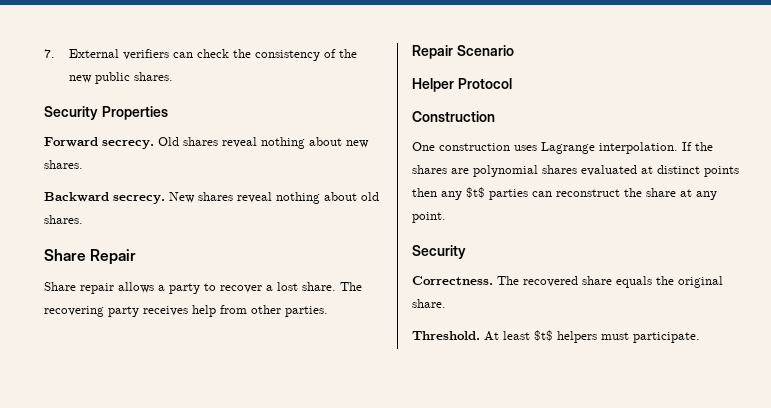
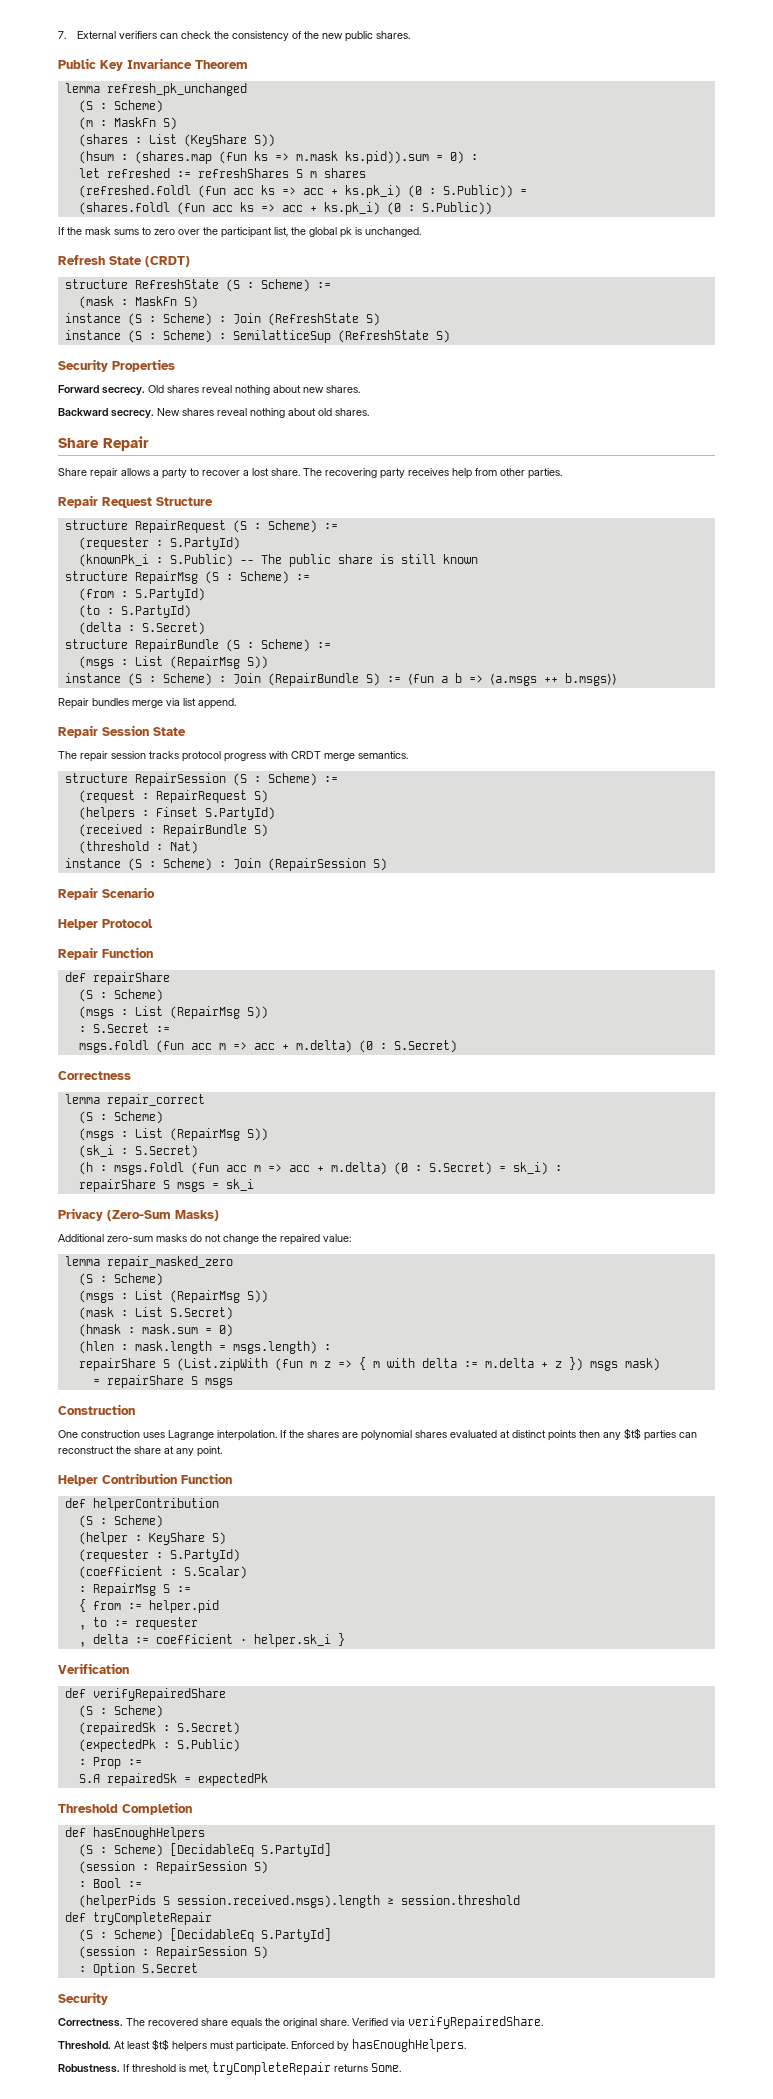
(173, 76) none -> [58,58,248,71] [64,83,247,96] [78,100,163,113] [78,117,177,130] [78,134,275,147] [78,151,478,164] [78,168,366,178] [78,185,527,198] [78,202,492,215] [58,227,421,238] [58,255,190,267] [64,279,331,292] [78,296,198,309] [64,313,380,326] [64,330,450,343] // Public Key Invariance Theorem // lemma refresh_pk_unchanged // (S : Scheme) // (m : MaskFn S) // (shares : List (KeyShare S)) // (hsum : (shares.map (fun ks => m.mask ks.pid)).sum = 0) : // let refreshed := refreshShares S m shares // (refreshed.foldl (fun acc ks => acc + ks.pk_i) (0 : S.Public)) = // (shares.foldl (fun acc ks => acc + ks.pk_i) (0 : S.Public)) // If the mask sums to zero over the participant list, the global pk is unchanged. // Refresh State (CRDT) // structure RefreshState (S : Scheme) := // (mask : MaskFn S) // instance (S : Scheme) : Join (RefreshState S) // instance (S : Scheme) : SemilatticeSup (RefreshState S)
[456,45,514,56] [412,78,512,92] Scenario // Helper Protocol -> [102,497,213,508] [64,520,338,533] [78,537,240,550] [78,554,478,567] [64,571,310,584] [78,588,205,601] [78,605,191,618] [78,622,205,635] [64,639,331,652] [78,656,268,669] [64,673,617,686] [58,698,236,709] [58,725,186,738] [58,751,408,762] [64,773,338,786] [78,790,268,803] [78,807,275,820] [78,824,268,837] [78,841,198,854] [64,858,387,871] [58,887,155,900] [58,919,153,930] [58,947,153,960] [64,972,170,985] [78,989,163,1002] [78,1006,268,1019] [78,1023,170,1033] [78,1040,457,1053] [58,1071,131,1080] [64,1094,205,1107] [78,1111,163,1124] [78,1128,268,1141] [78,1145,198,1158] [78,1162,562,1175] [78,1179,254,1192] [58,1208,219,1221] [58,1234,351,1245] [64,1256,233,1269] [78,1273,163,1286] [78,1290,268,1303] [78,1307,233,1320] [78,1324,233,1337] [78,1341,331,1354] [78,1357,660,1371] [92,1375,233,1388] Request Structure // structure RepairRequest (S : Scheme) := // (requester : S.PartyId) // (knownPk_i : S.Public) -- The public share is still known // structure RepairMsg (S : Scheme) := // (from : S.PartyId) // (to : S.PartyId) // (delta : S.Secret) // structure RepairBundle (S : Scheme) := // (msgs : List (RepairMsg S)) // instance (S : Scheme) : Join (RepairBundle S) := ⟨fun a b => ⟨a.msgs ++ b.msgs⟩⟩ // Repair bundles merge via list append. // Repair Session State // The repair session tracks protocol progress with CRDT merge semantics. // structure RepairSession (S : Scheme) := // (request : RepairRequest S) // (helpers : Finset S.PartyId) // (received : RepairBundle S) // (threshold : Nat) // instance (S : Scheme) : Join (RepairSession S) // Repair Scenario // Helper Protocol // Repair Function // def repairShare // (S : Scheme) // (msgs : List (RepairMsg S)) // : S.Secret := // msgs.foldl (fun acc m => acc + m.delta) (0 : S.Secret) // Correctness // lemma repair_correct // (S : Scheme) // (msgs : List (RepairMsg S)) // (sk_i : S.Secret) // (h : msgs.foldl (fun acc m => acc + m.delta) (0 : S.Secret) = sk_i) : // repairShare S msgs = sk_i // Privacy (Zero-Sum Masks) // Additional zero-sum masks do not change the repaired value: // lemma repair_masked_zero // (S : Scheme) // (msgs : List (RepairMsg S)) // (mask : List S.Secret) // (hmask : mask.sum = 0) // (hlen : mask.length = msgs.length) : // repairShare S (List.zipWith (fun m z => { m with delta := m.delta + z }) msgs mask) // = repairShare S msgs
(446, 217) none -> [58,1473,232,1486] [64,1498,219,1511] [78,1515,163,1528] [78,1532,226,1545] [78,1549,240,1562] [78,1566,247,1579] [78,1583,191,1596] [78,1599,219,1613] [78,1617,198,1630] [78,1633,345,1647] [58,1663,129,1674] [64,1688,226,1701] [78,1705,163,1718] [78,1722,240,1735] [78,1739,240,1752] [78,1757,142,1769] [78,1773,268,1786] [58,1802,192,1815] [64,1827,205,1840] [78,1843,331,1857] [78,1861,268,1874] [78,1878,142,1888] [78,1895,520,1908] [64,1912,212,1925] [78,1928,331,1942] [78,1946,268,1959] [78,1963,198,1976] // Helper Contribution Function // def helperContribution // (S : Scheme) // (helper : KeyShare S) // (requester : S.PartyId) // (coefficient : S.Scalar) // : RepairMsg S := // { from := helper.pid // , to := requester // , delta := coefficient • helper.sk_i } // Verification // def verifyRepairedShare // (S : Scheme) // (repairedSk : S.Secret) // (expectedPk : S.Public) // : Prop := // S.A repairedSk = expectedPk // Threshold Completion // def hasEnoughHelpers // (S : Scheme) [DecidableEq S.PartyId] // (session : RepairSession S) // : Bool := // (helperPids S session.received.msgs).length ≥ session.threshold // def tryCompleteRepair // (S : Scheme) [DecidableEq S.PartyId] // (session : RepairSession S) // : Option S.Secret
(446, 303) none -> [352,2016,543,2029] Verified via verifyRepairedShare.
(700, 337) none -> [291,2039,466,2052] [58,2062,401,2075] Enforced by hasEnoughHelpers. // Robustness. If threshold is met, tryCompleteRepair returns Some.

